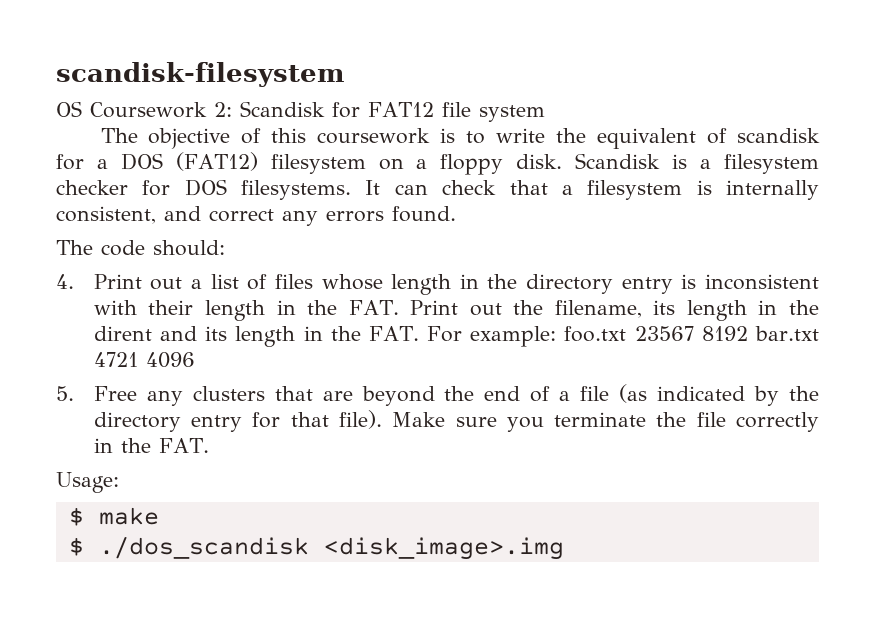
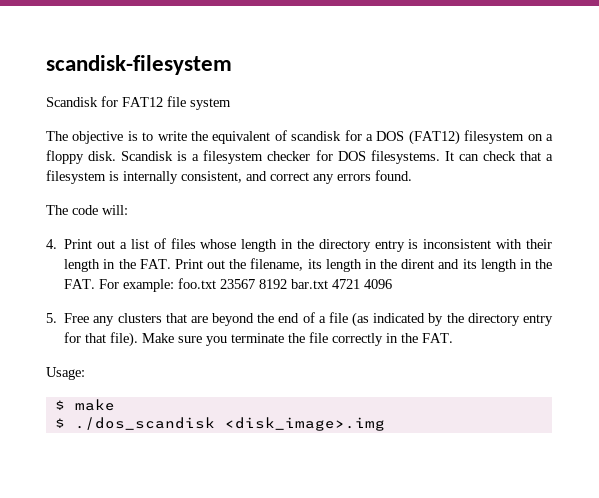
[56,101,232,118] OS Coursework 2: -> (232, 65) none
[241,128,431,144] of this coursework -> (124, 137) none
[153,240,225,256] should: -> [102,205,128,215] will:

